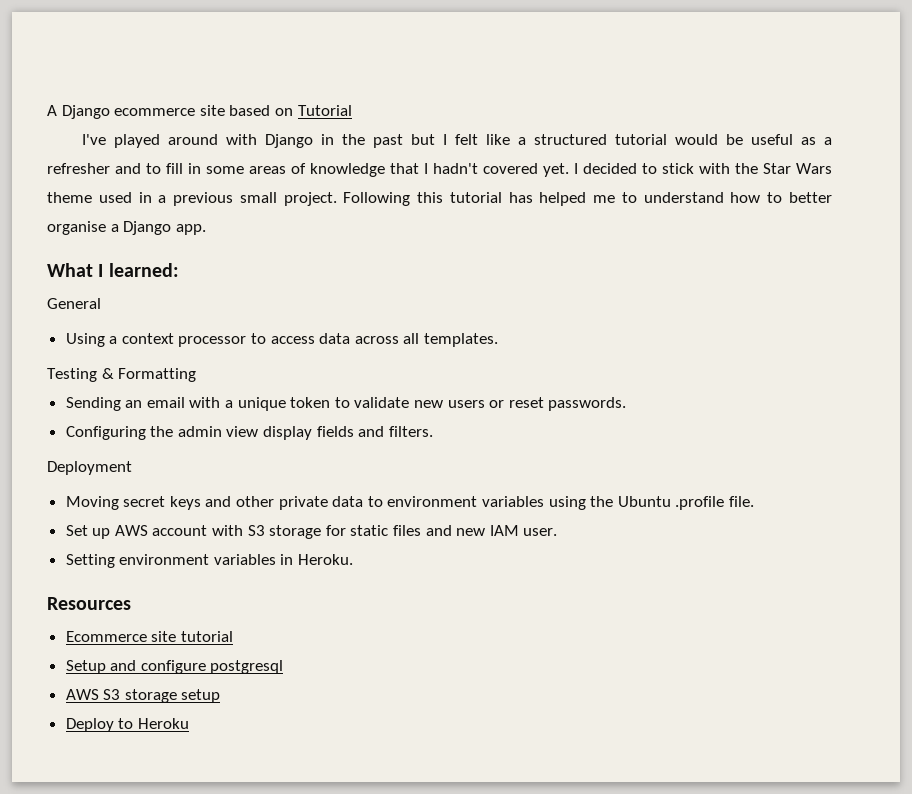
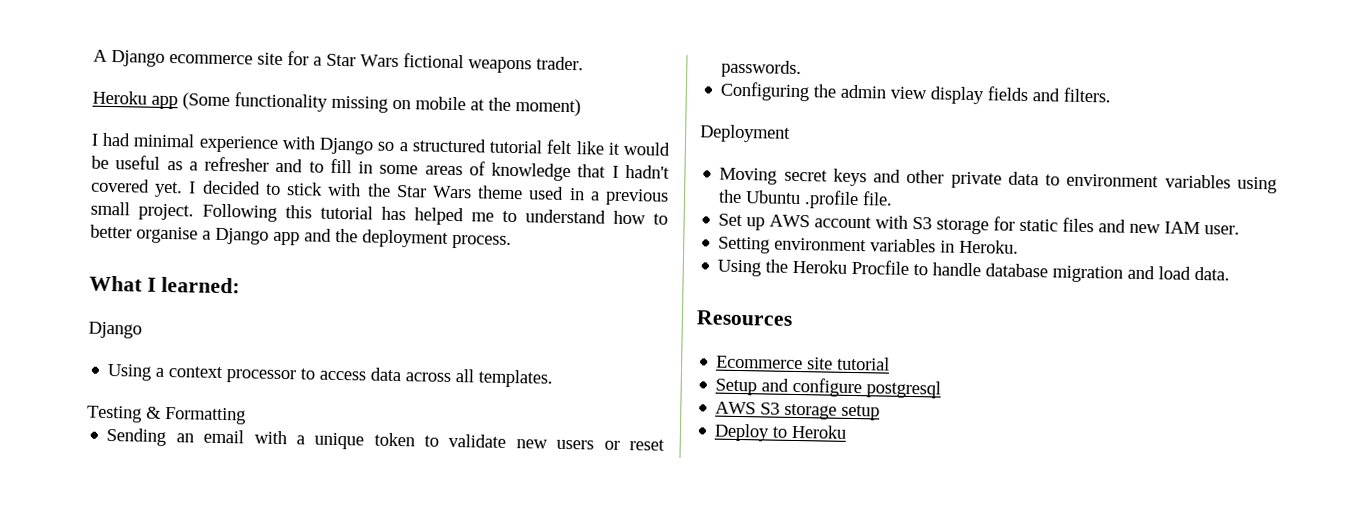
[229,105,352,116] [82,134,668,148] based on Tutorial // I've played around with Django in the past but I felt like a structured tutorial -> [287,51,584,74] [92,90,581,117] [91,132,620,155] for a Star Wars fictional weapons trader. // Heroku app (Some functionality missing on mobile at the moment) // I had minimal experience with Django so a structured tutorial felt like it
[175,224,206,235] app. -> [273,228,512,250] app and the deployment process.
[47,298,101,309] General -> [88,321,142,339] Django
(354, 559) none -> [717,259,1231,283] // Using the Heroku Procfile to handle database migration and load data.

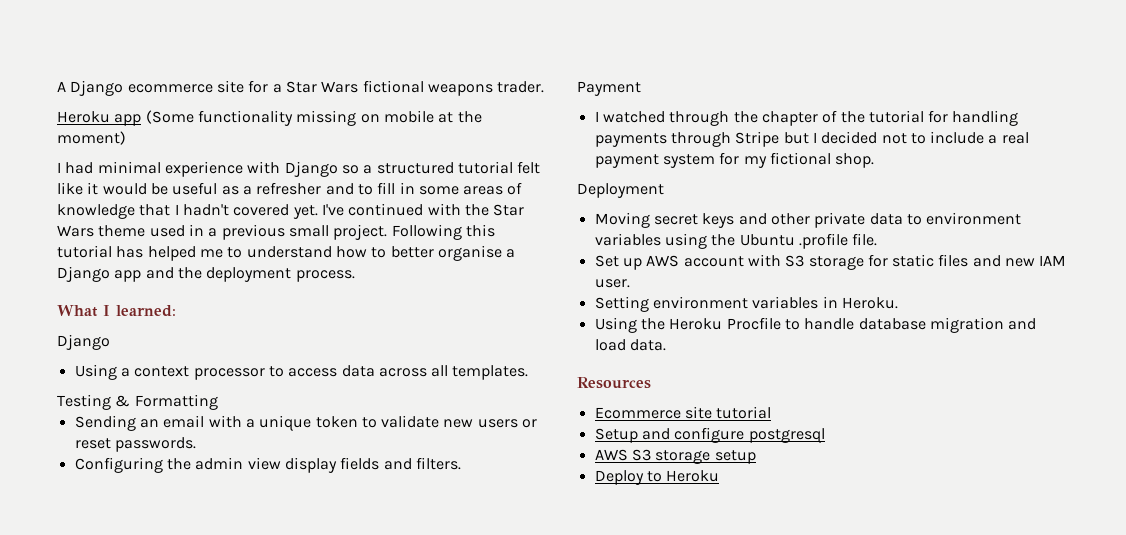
[189,180,324,196] I decided to stick -> [321,203,424,216] I've continued
(1112, 95) none -> [577,81,641,96] [594,110,1019,126] [594,131,1029,147] [594,152,875,168] // Payment // I watched through the chapter of the tutorial for handling payments through Stripe but I decided not to include a real payment system for my fictional shop.

